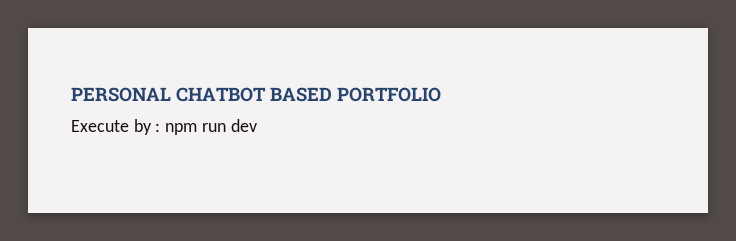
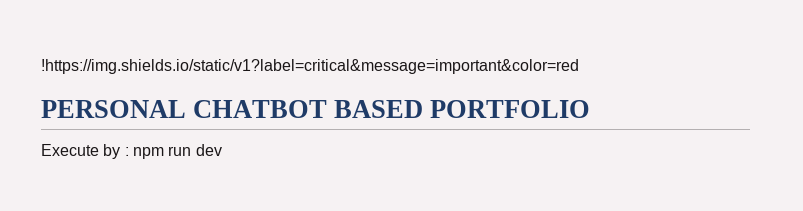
(71, 94) none -> [41,59,579,74] !https://img.shields.io/static/v1?label=critical&message=important&color=red //

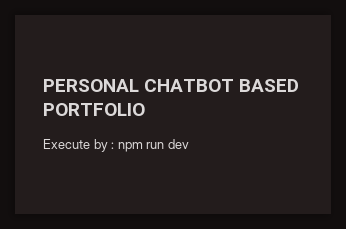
[41,59,579,74] !https://img.shields.io/static/v1?label=critical&message=important&color=red // -> (43, 85) none

